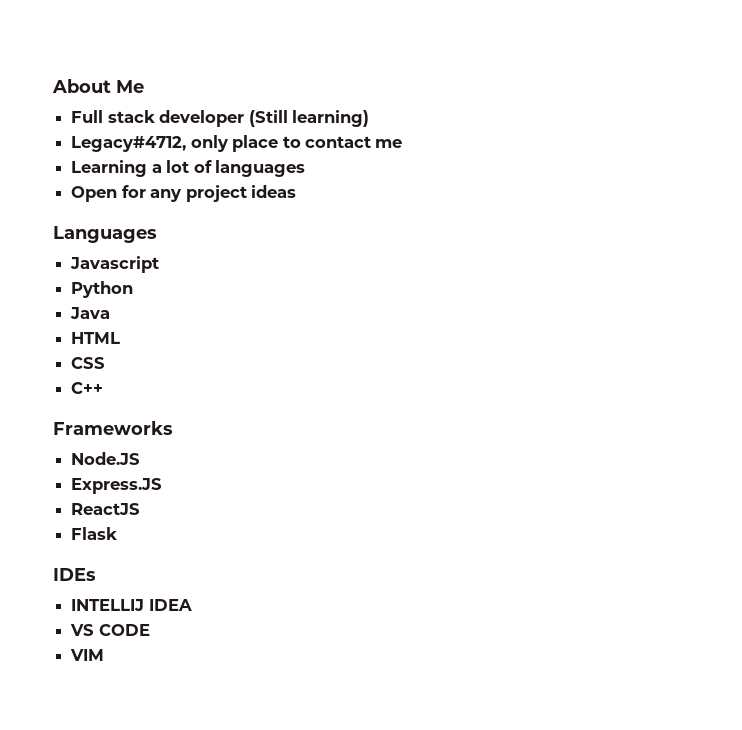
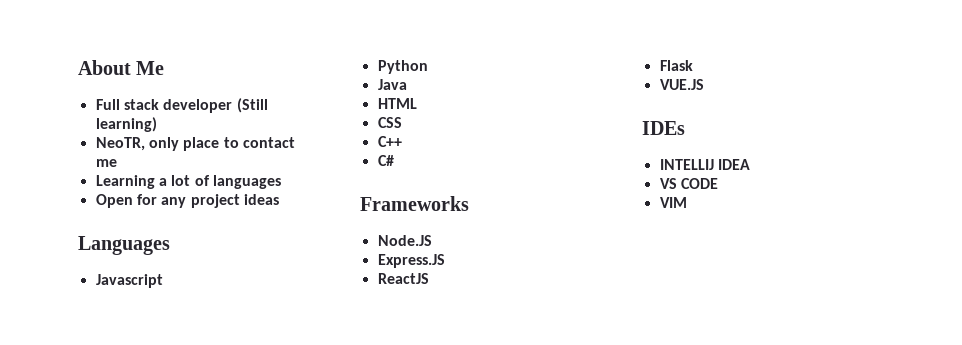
[71,136,187,152] Legacy#4712, -> [95,137,145,151] NeoTR,
(104, 388) none -> [377,155,394,166] // C#
(118, 533) none -> [659,79,704,90] // VUE.JS

